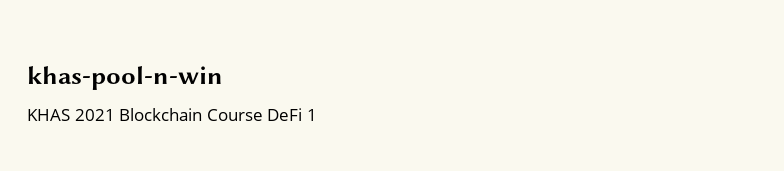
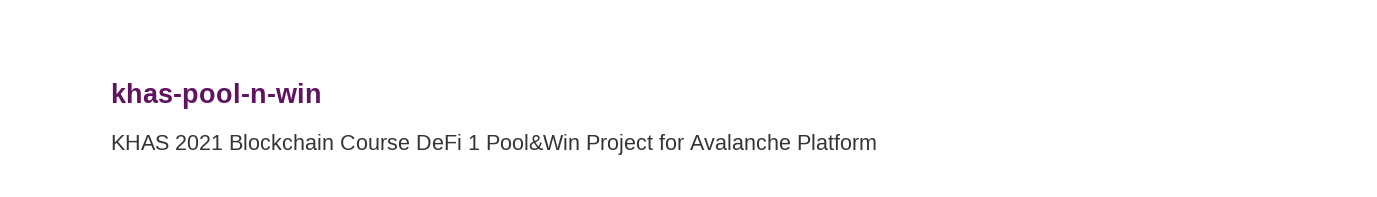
(317, 115) none -> [486,134,877,155] Pool&Win Project for Avalanche Platform

